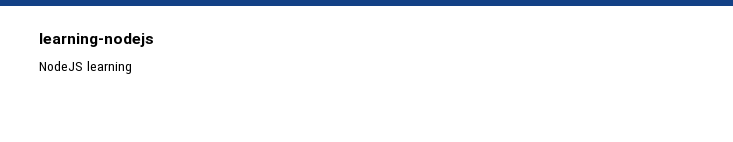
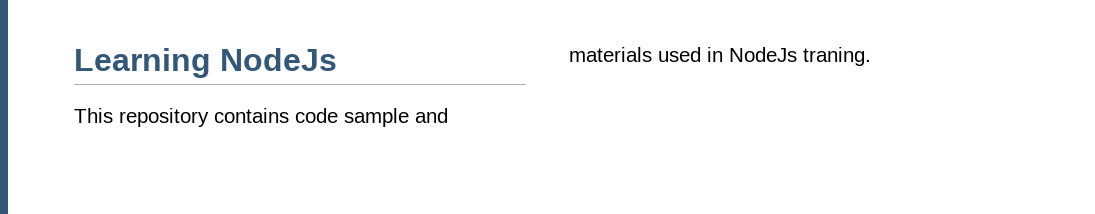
[39,33,154,47] [39,61,132,74] learning-nodejs // NodeJS learning -> [74,48,337,78] [74,108,448,127] [569,47,871,66] Learning NodeJs // This repository contains code sample and materials used in NodeJs traning.

